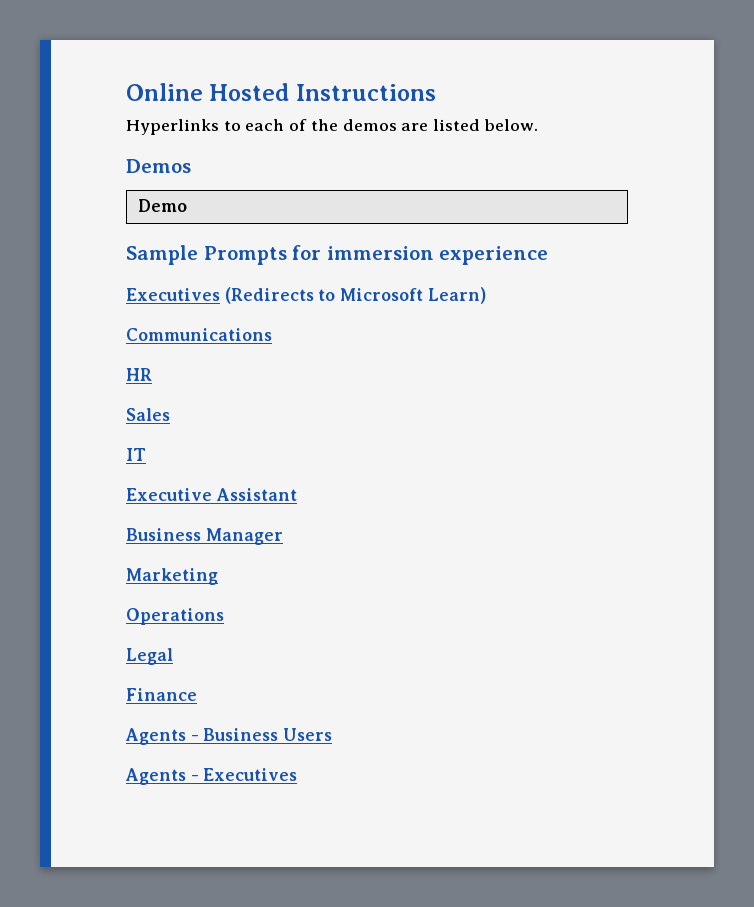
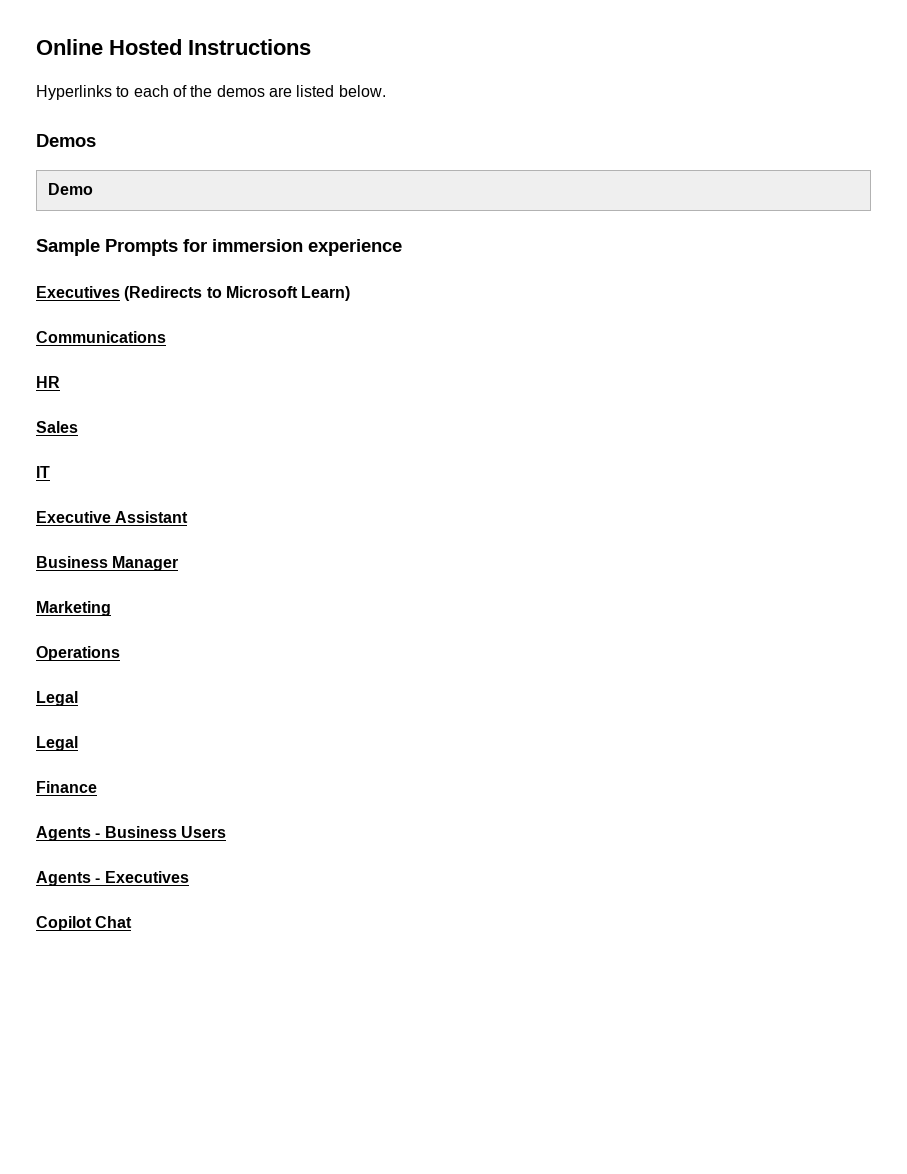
(173, 656) none -> [36,736,78,751] // Legal
(298, 774) none -> [36,916,133,931] // Copilot Chat

